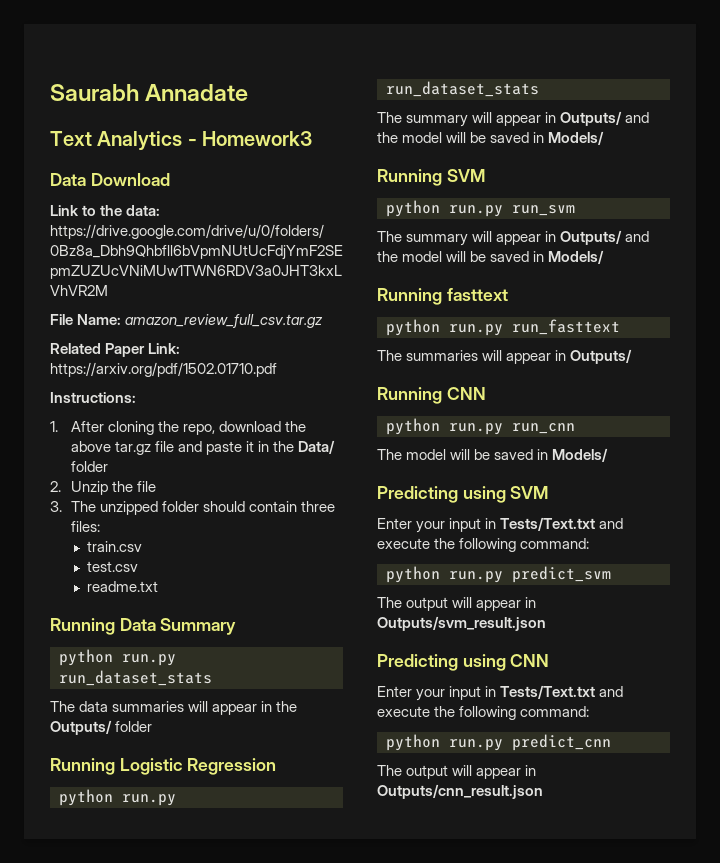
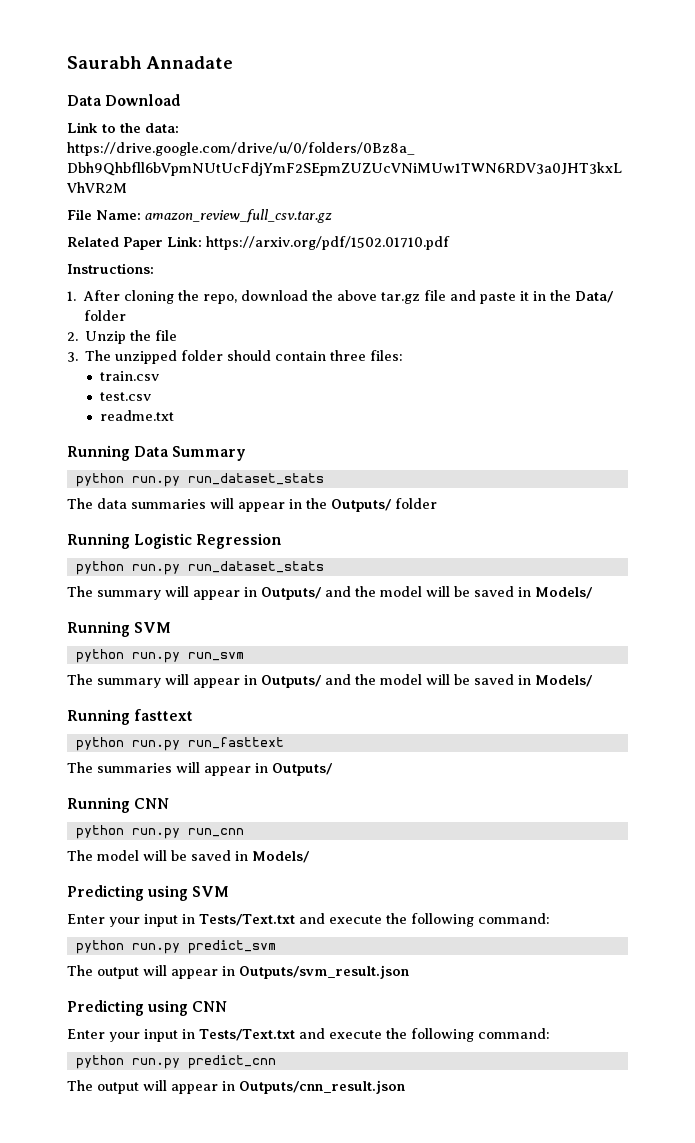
[50,131,313,151] // Text Analytics - Homework3 -> (233, 62) none

